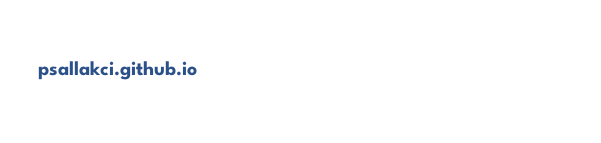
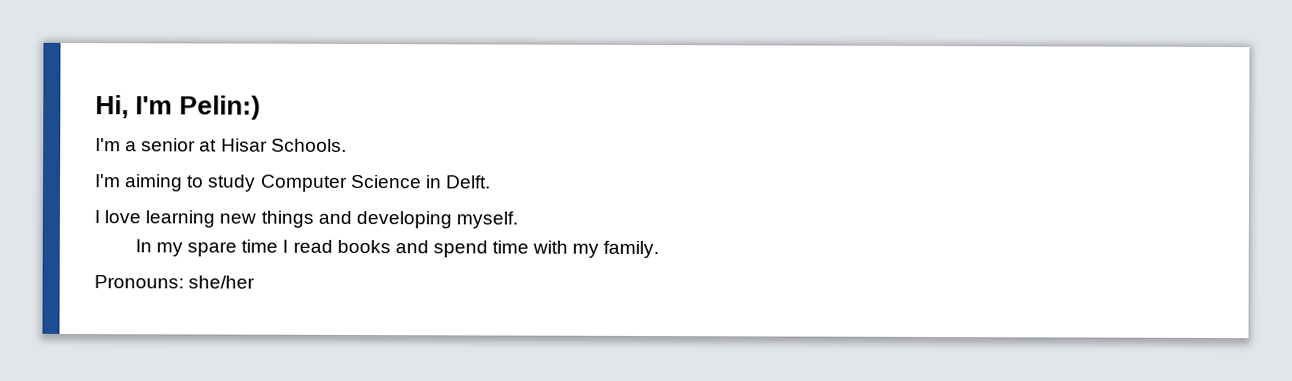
[38,61,197,80] psallakci.github.io -> [95,95,262,120] [95,138,347,152] [95,174,491,192] [94,210,518,229] [134,239,660,259] [94,275,256,289] Hi, I'm Pelin:) // I'm a senior at Hisar Schools. // I'm aiming to study Computer Science in Delft. // I love learning new things and developing myself. // In my spare time I read books and spend time with my family. // Pronouns: she/her

